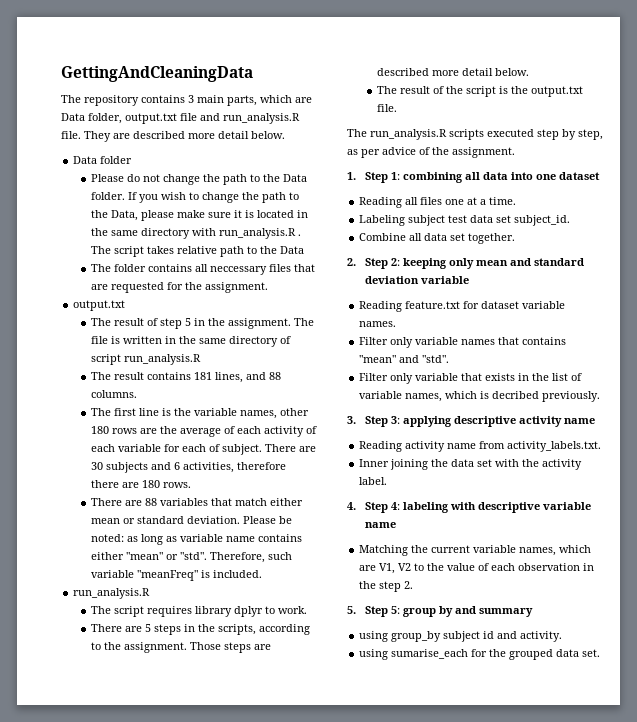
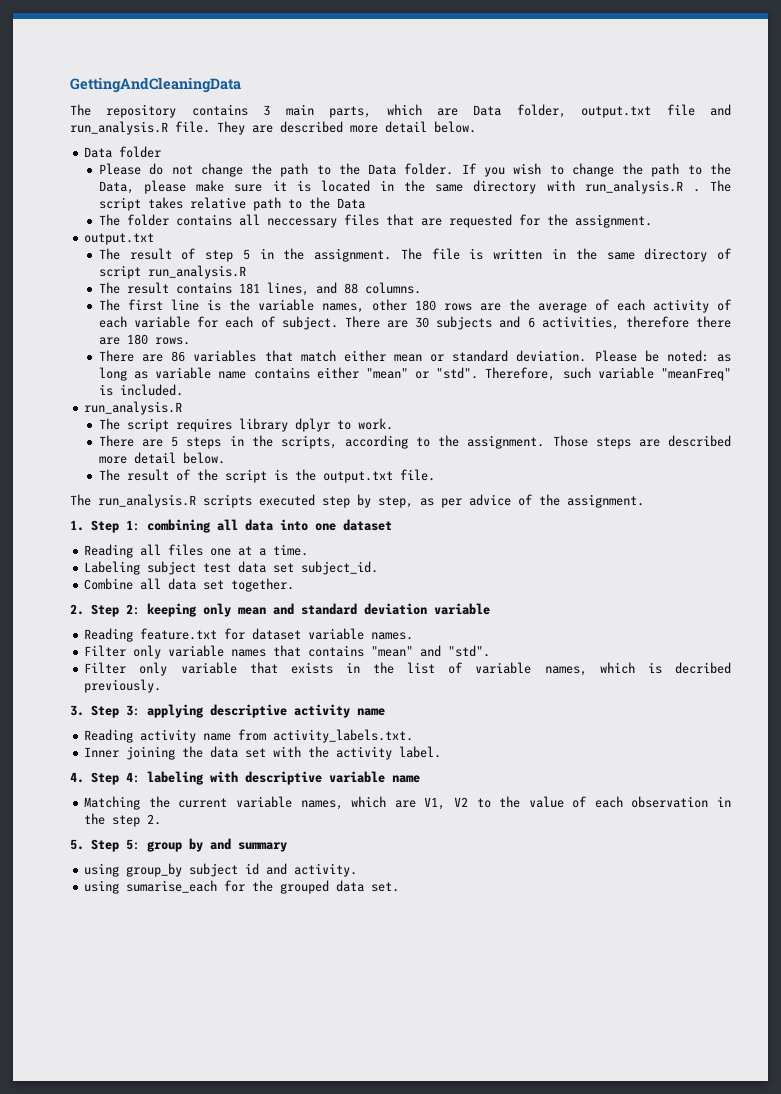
[145,498,158,506] 88 -> [171,351,186,362] 86

